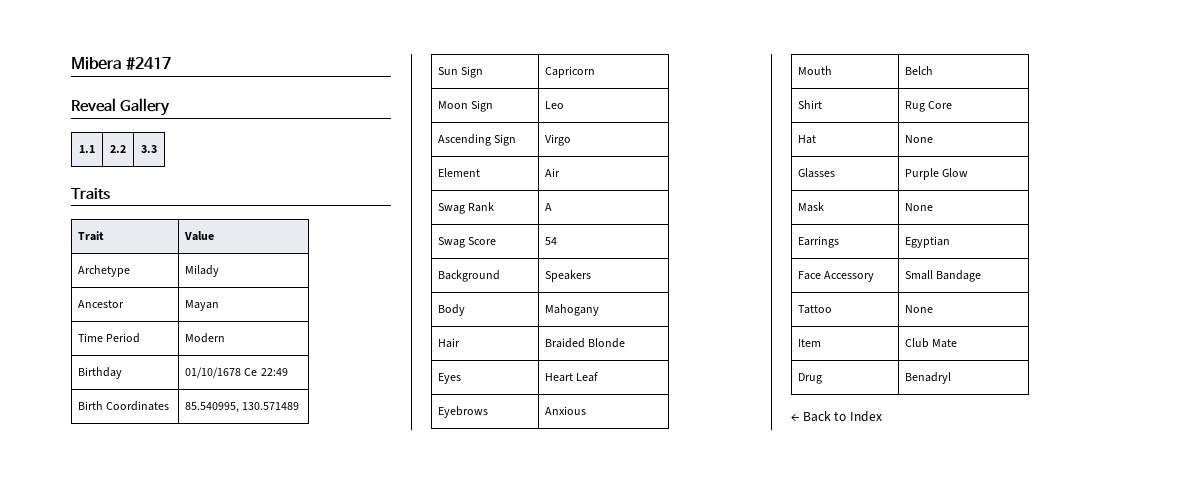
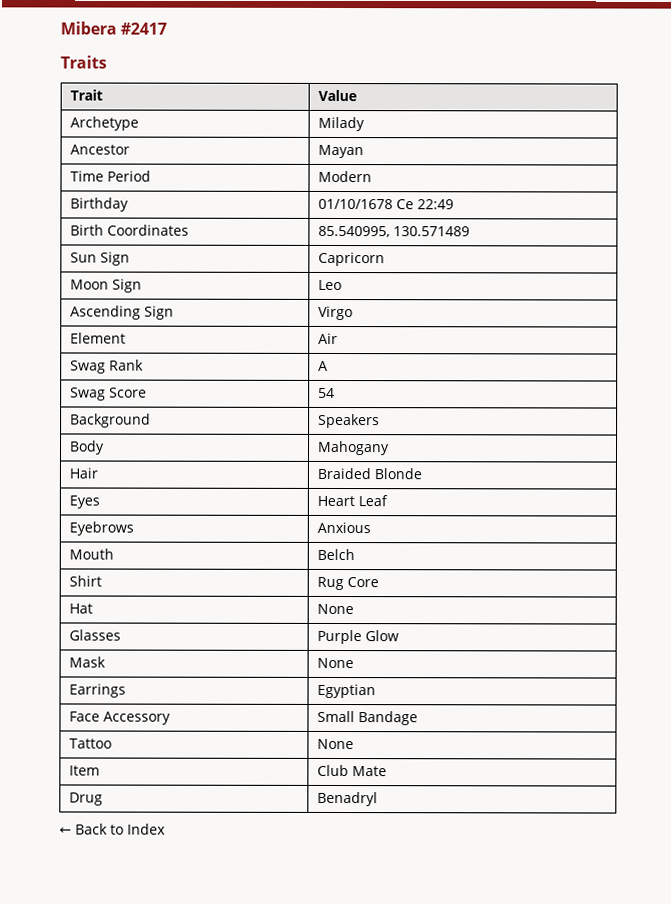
[71,98,170,116] [79,145,95,153] [110,145,126,153] [141,145,157,153] // Reveal Gallery // 1.1 | 2.2 | 3.3 -> (168, 28) none

